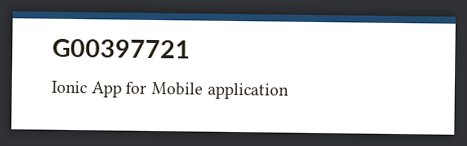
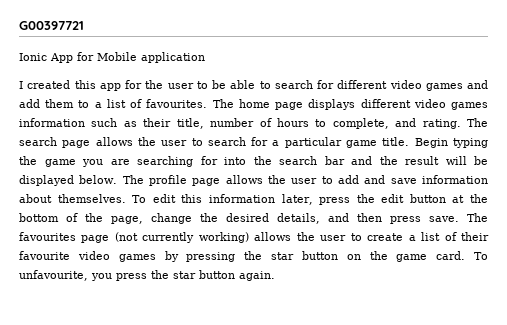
(289, 91) none -> [19,80,488,91] [19,99,488,110] [19,118,489,129] [19,137,489,148] [19,156,488,167] [19,175,489,186] [19,194,489,205] [19,213,488,224] [19,232,489,243] [19,251,488,262] [19,270,275,281] // I created this app for the user to be able to search for different video games and add them to a list of favourites. The home page displays different video games information such as their title, number of hours to complete, and rating. The search page allows the user to search for a particular game title. Begin typing the game you are searching for into the search bar and the result will be displayed below. The profile page allows the user to add and save information about themselves. To edit this information later, press the edit button at the bottom of the page, change the desired details, and then press save. The favourites page (not currently working) allows the user to create a list of their favourite video games by pressing the star button on the game card. To unfavourite, you press the star button again.

